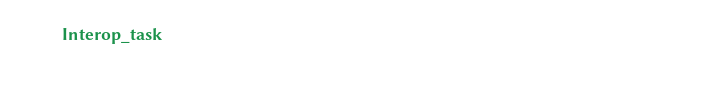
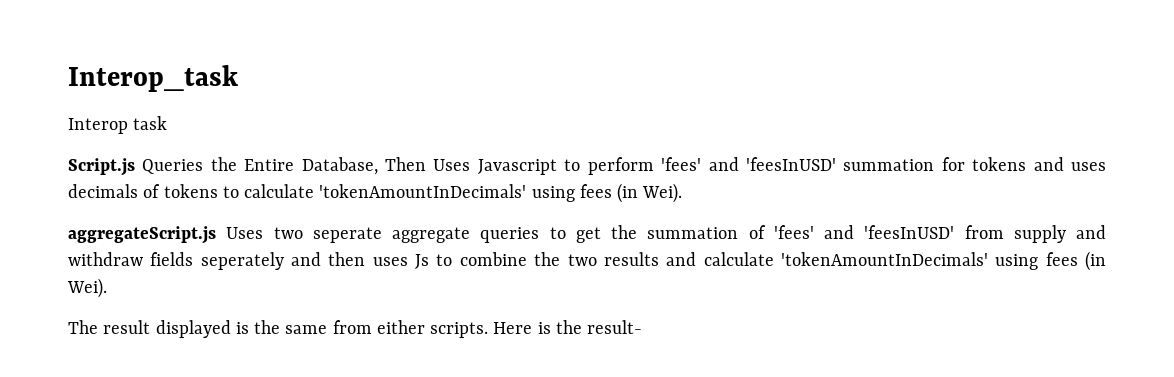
(163, 36) none -> [68,116,168,134] [68,157,1106,176] [68,183,683,203] [68,225,1106,244] [68,251,1107,271] [67,278,107,298] [68,320,643,338] // Interop task // Script.js Queries the Entire Database, Then Uses Javascript to perform 'fees' and 'feesInUSD' summation for tokens and uses decimals of tokens to calculate 'tokenAmountInDecimals' using fees (in Wei). // aggregateScript.js Uses two seperate aggregate queries to get the summation of 'fees' and 'feesInUSD' from supply and withdraw fields seperately and then uses Js to combine the two results and calculate 'tokenAmountInDecimals' using fees (in Wei). // The result displayed is the same from either scripts. Here is the result-

